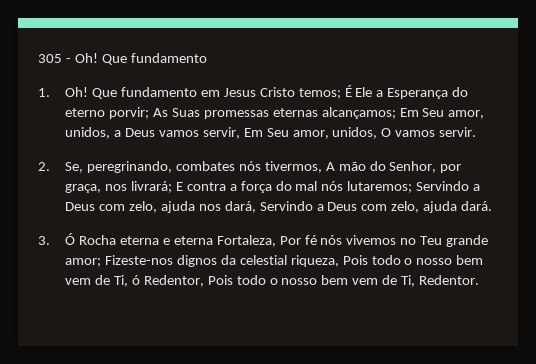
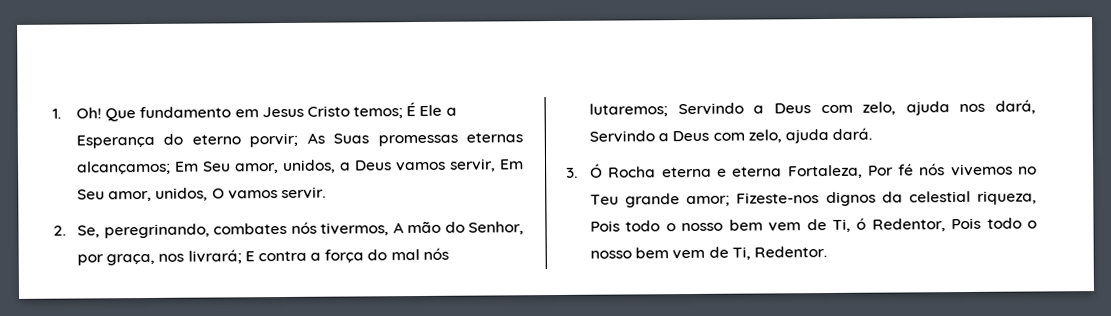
[38,53,207,65] 305 - Oh! Que fundamento // -> (52, 113) none

